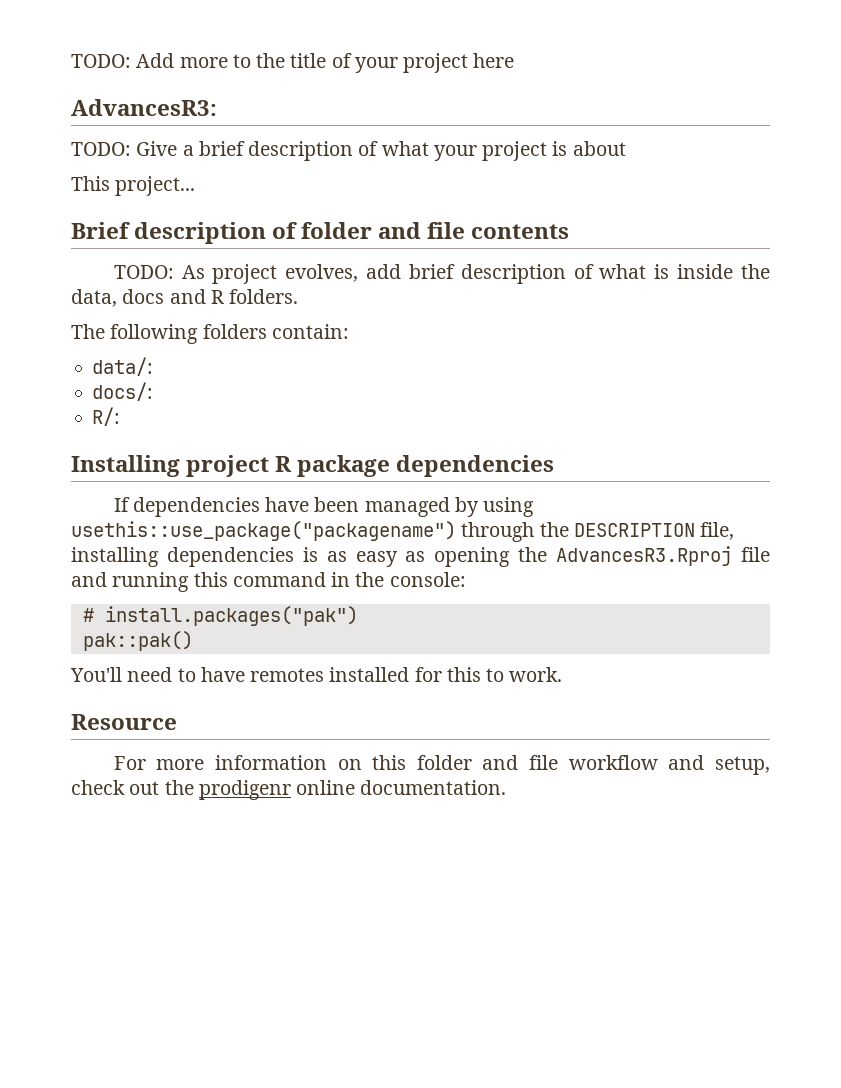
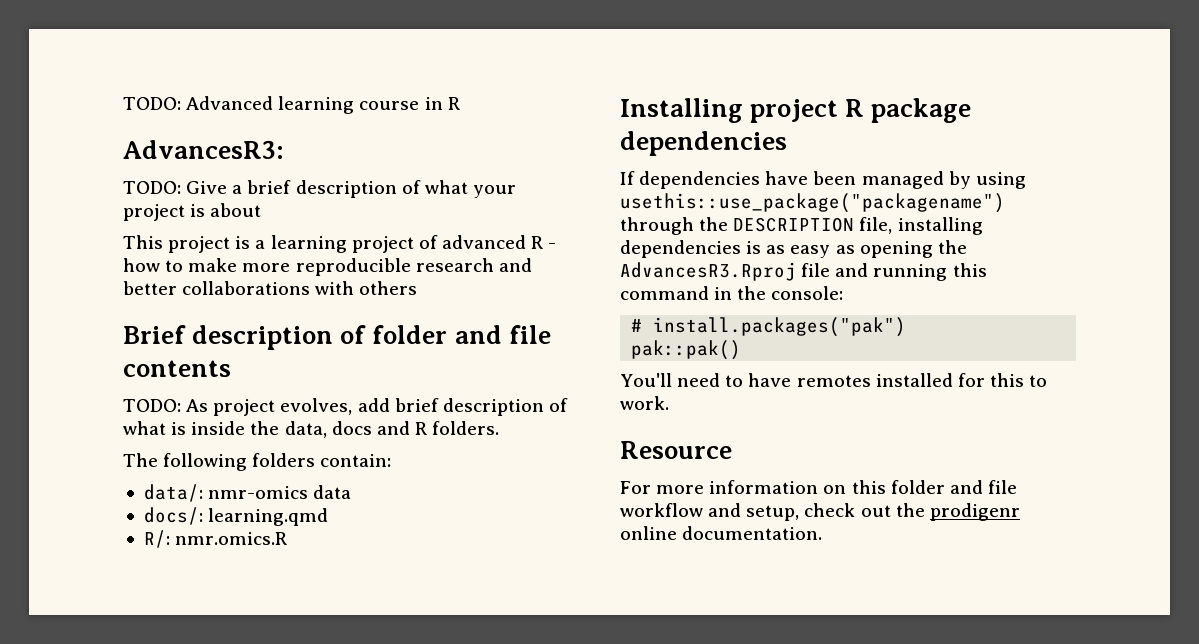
[71,53,515,73] TODO: Add more to the title of your project here -> [123,96,460,114] TODO: Advanced learning course in R
[115,176,196,196] project... -> [168,235,557,253] [123,258,532,276] [123,281,418,295] project is a learning project of advanced R - how to make more reproducible research and better collaborations with others
(154, 366) none -> [208,485,352,499] nmr-omics data
(154, 391) none -> [208,508,329,526] learning.qmd
(121, 416) none -> [175,532,288,545] nmr.omics.R

